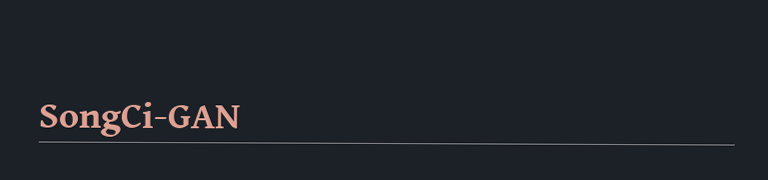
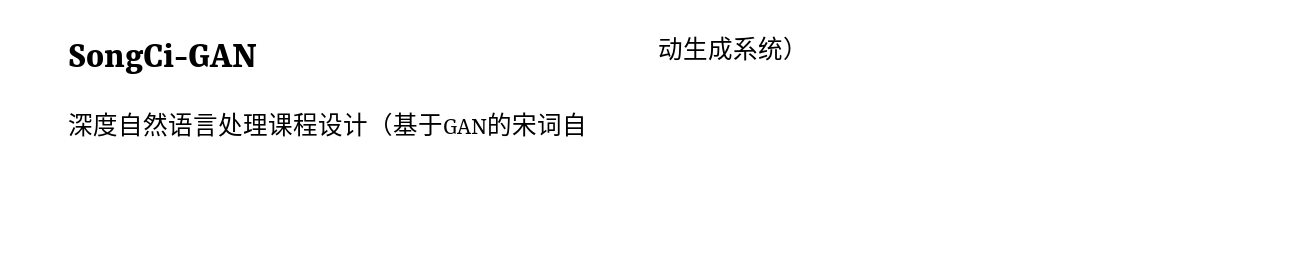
(240, 119) none -> [68,112,587,137] [658,36,808,61] // 深度自然语言处理课程设计（基于GAN的宋词自动生成系统）

